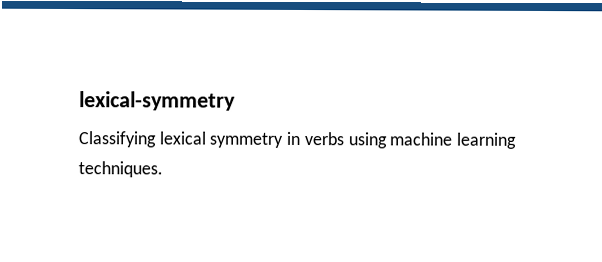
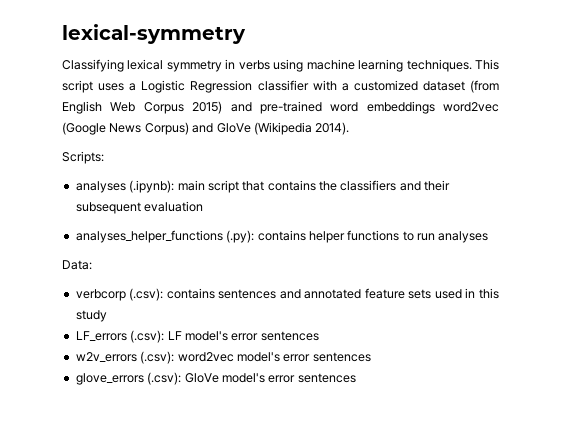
(163, 169) none -> [475,59,500,70] [62,80,500,93] [62,101,499,114] [62,122,350,135] [62,151,104,164] [75,180,451,193] [75,201,204,214] [75,230,489,243] [62,260,92,270] [75,288,499,301] [75,310,107,322] [75,330,319,343] [75,351,371,364] [75,372,356,385] This script uses a Logistic Regression classifier with a customized dataset (from English Web Corpus 2015) and pre-trained word embeddings word2vec (Google News Corpus) and GloVe (Wikipedia 2014). // Scripts: // analyses (.ipynb): main script that contains the classifiers and their subsequent evaluation // analyses_helper_functions (.py): contains helper functions to run analyses // Data: // verbcorp (.csv): contains sentences and annotated feature sets used in this study // LF_errors (.csv): LF model's error sentences // w2v_errors (.csv): word2vec model's error sentences // glove_errors (.csv): GloVe model's error sentences

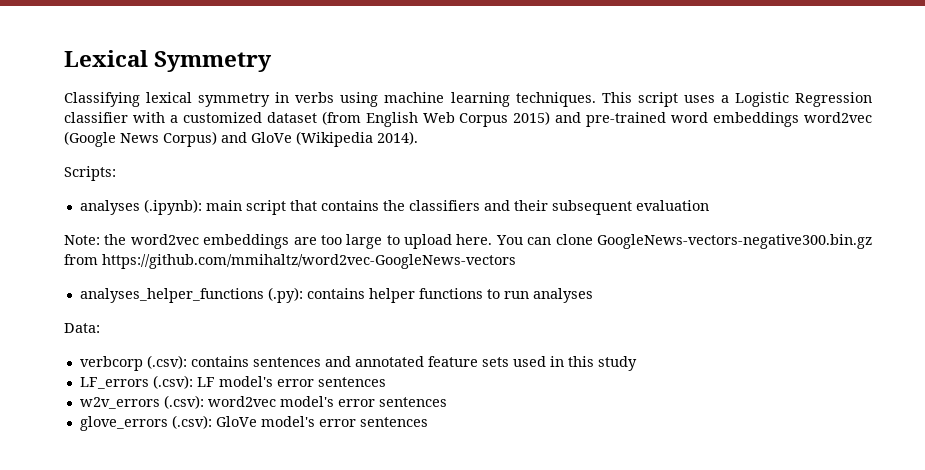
[62,24,246,44] lexical-symmetry -> [64,50,273,72] Lexical Symmetry
(204, 206) none -> [64,234,872,249] [64,254,516,269] // Note: the word2vec embeddings are too large to upload here. You can clone GoogleNews-vectors-negative300.bin.gz from https://github.com/mmihaltz/word2vec-GoogleNews-vectors

